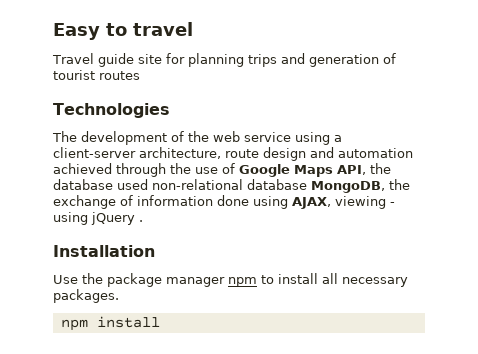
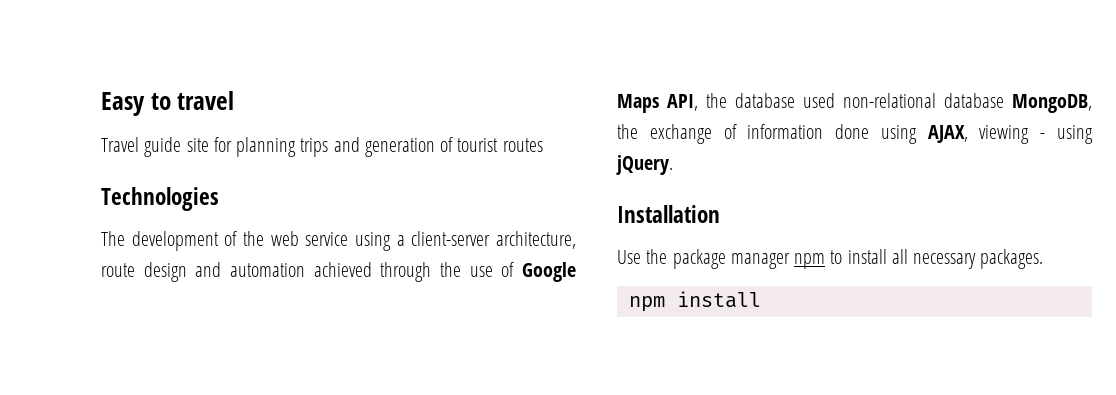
[91,212,143,225] jQuery . -> [616,155,673,175] jQuery.

